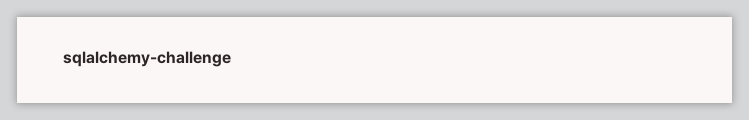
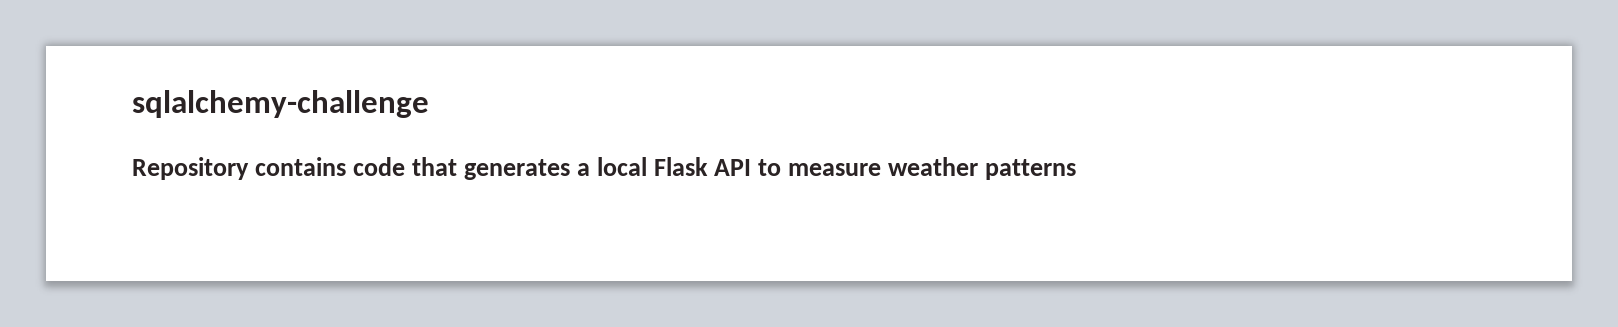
(231, 59) none -> [132,157,1077,180] // Repository contains code that generates a local Flask API to measure weather patterns

